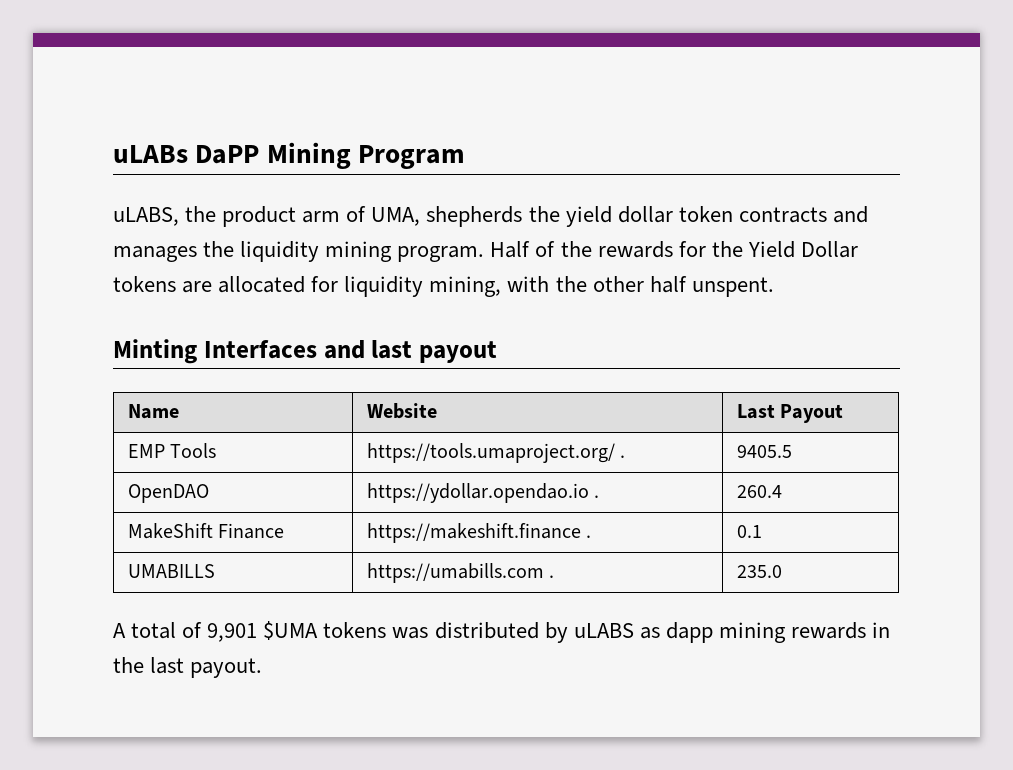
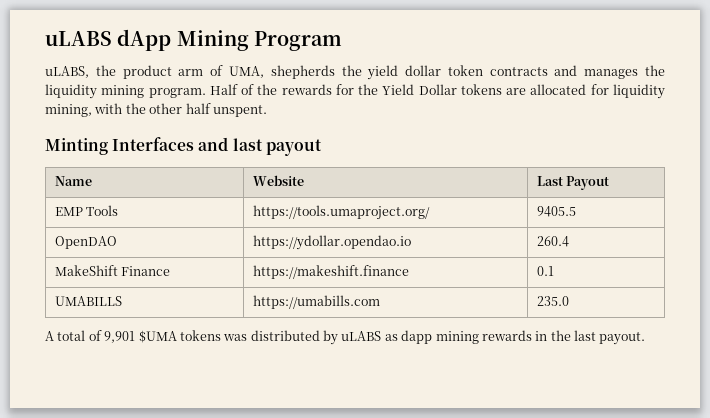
[113,145,260,164] uLABs DaPP -> [45,29,172,51] uLABS dApp
[620,455,626,458] . -> (430, 212) none
[594,495,600,498] . -> (411, 242) none
[586,535,592,538] . -> (409, 272) none
[549,575,555,578] . -> (380, 302) none

